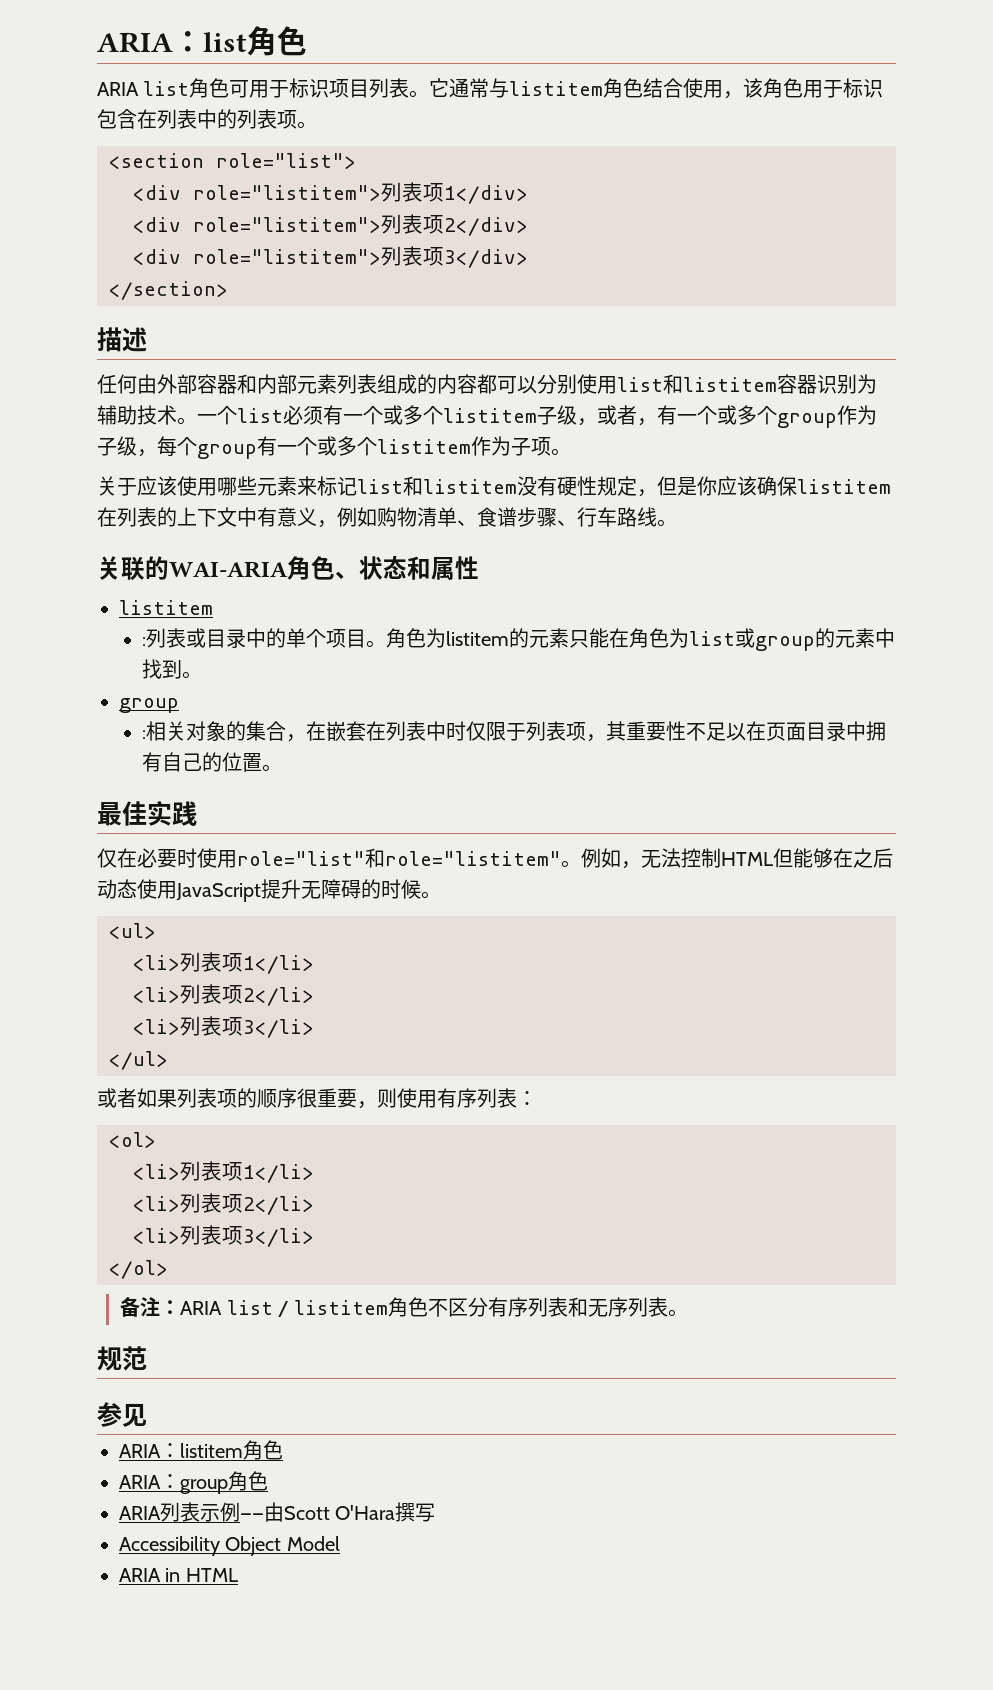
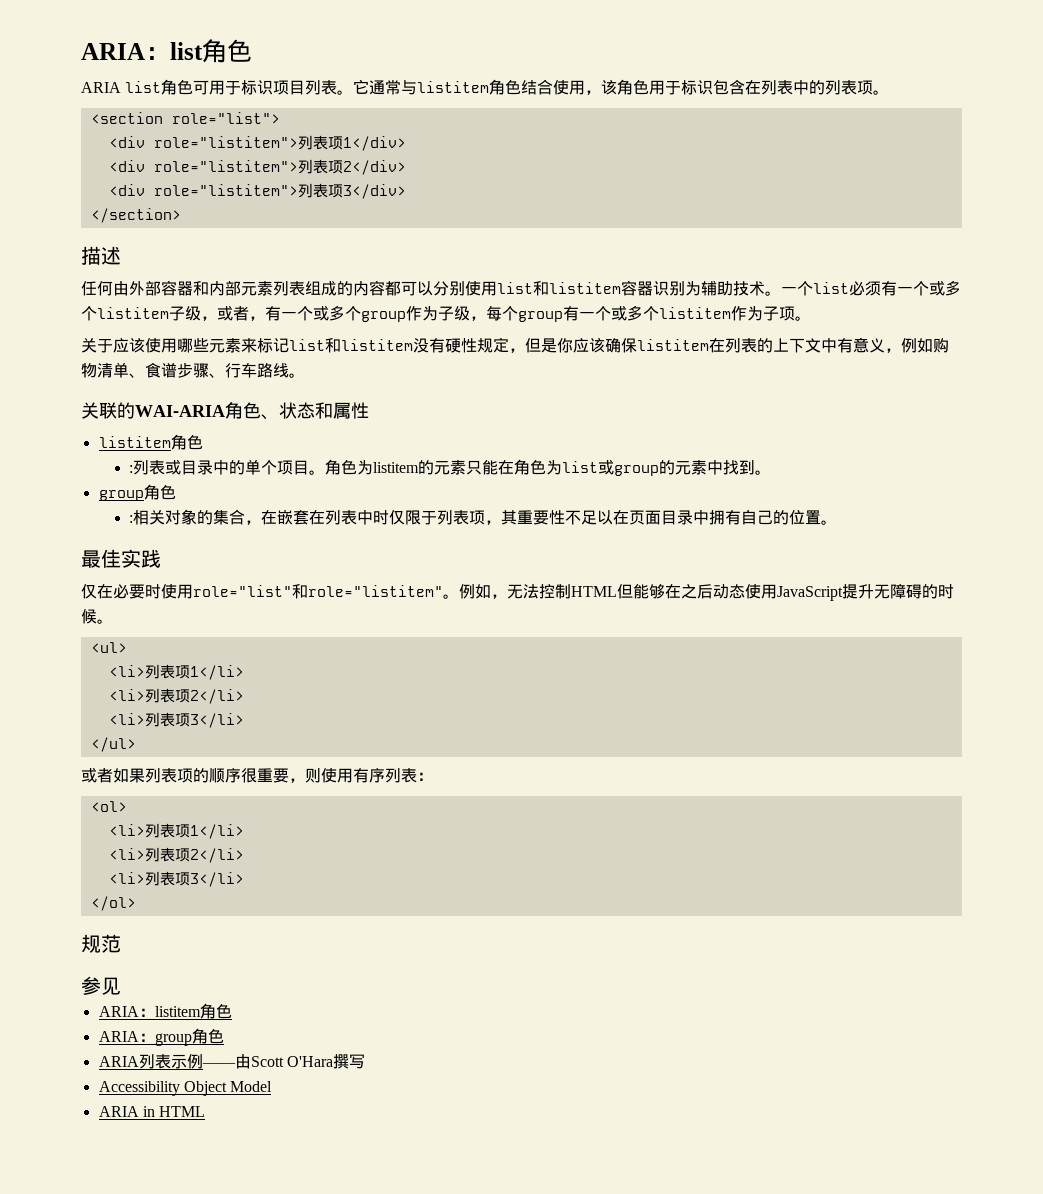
(213, 607) none -> [170,434,203,450] 角色
(179, 705) none -> [143,484,176,500] 角色
[120,1297,689,1317] // 备注：ARIA list / listitem角色不区分有序列表和无序列表。 -> (136, 903) none

